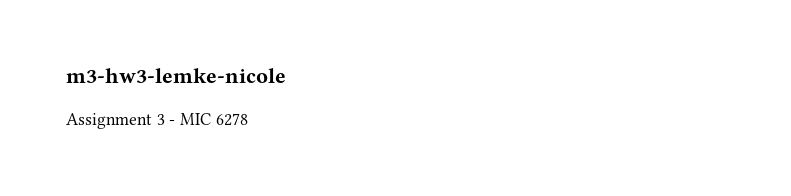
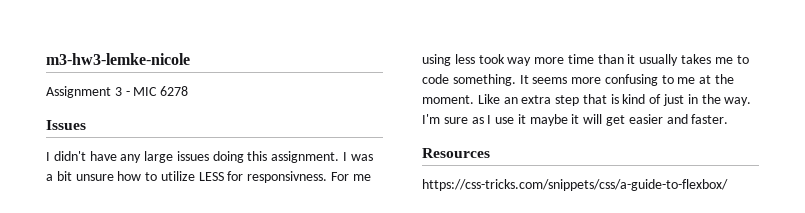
(248, 119) none -> [46,120,86,130] [46,151,373,163] [46,171,371,183] [422,54,749,66] [422,74,735,86] [422,94,752,106] [422,114,729,126] [422,148,490,158] [422,179,728,191] // Issues // I didn't have any large issues doing this assignment. I was a bit unsure how to utilize LESS for responsivness. For me using less took way more time than it usually takes me to code something. It seems more confusing to me at the moment. Like an extra step that is kind of just in the way. I'm sure as I use it maybe it will get easier and faster. // Resources // https://css-tricks.com/snippets/css/a-guide-to-flexbox/

